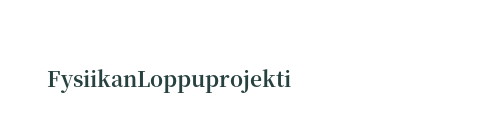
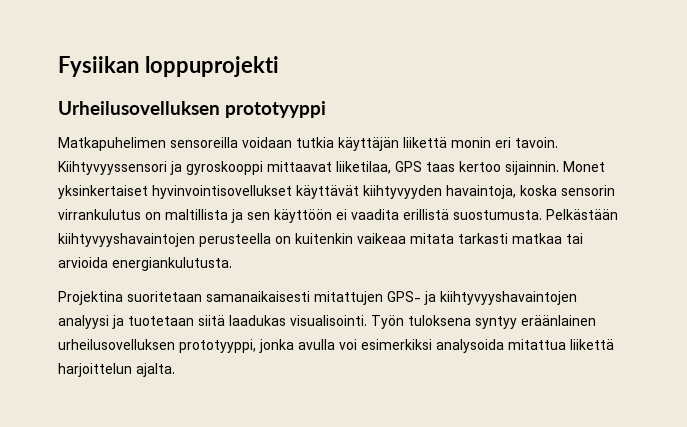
[47,69,291,93] FysiikanLoppuprojekti -> [58,56,279,77] [58,101,326,118] [58,137,558,151] [58,161,605,175] [58,185,615,199] [58,209,618,223] [58,233,583,247] [58,257,232,271] [58,291,577,305] [58,315,596,329] [58,339,614,353] [58,363,175,377] Fysiikan loppuprojekti // Urheilusovelluksen prototyyppi // Matkapuhelimen sensoreilla voidaan tutkia käyttäjän liikettä monin eri tavoin. Kiihtyvyyssensori ja gyroskooppi mittaavat liiketilaa, GPS taas kertoo sijainnin. Monet yksinkertaiset hyvinvointisovellukset käyttävät kiihtyvyyden havaintoja, koska sensorin virrankulutus on maltillista ja sen käyttöön ei vaadita erillistä suostumusta. Pelkästään kiihtyvyyshavaintojen perusteella on kuitenkin vaikeaa mitata tarkasti matkaa tai arvioida energiankulutusta. // Projektina suoritetaan samanaikaisesti mitattujen GPS- ja kiihtyvyyshavaintojen analyysi ja tuotetaan siitä laadukas visualisointi. Työn tuloksena syntyy eräänlainen urheilusovelluksen prototyyppi, jonka avulla voi esimerkiksi analysoida mitattua liikettä harjoittelun ajalta.

